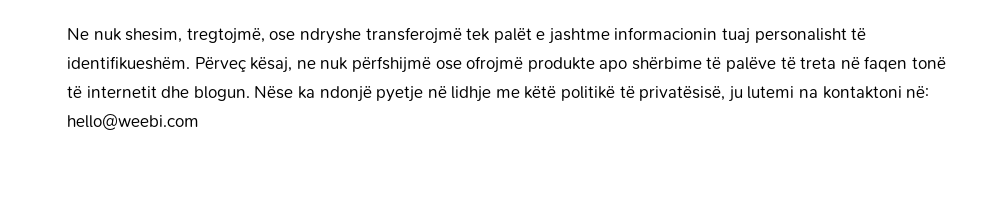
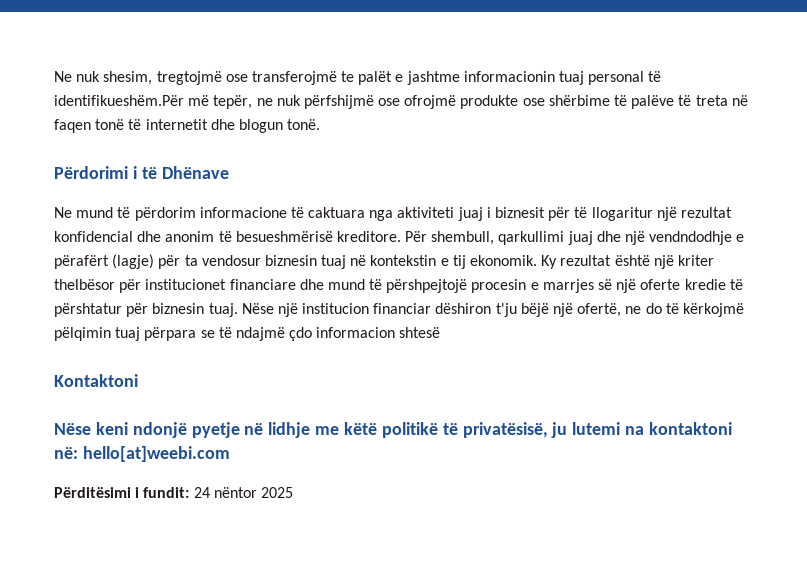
[186,27,491,44] tregtojmë, ose ndryshe transferojmë tek -> [156,71,355,85] tregtojmë ose transferojmë te
[754,28,867,43] [67,56,293,73] personalisht të identifikueshëm. Përveç kësaj, -> [588,71,662,85] [54,95,253,109] personal të identifikueshëm.Për më tepër,
[599,60,628,72] apo -> [522,98,545,106] ose
[193,86,315,101] blogun. Nëse ka -> [238,119,321,133] [54,166,229,179] [54,207,732,221] [54,231,745,245] [54,254,714,269] [54,279,743,293] [54,303,744,317] [54,327,441,341] [54,374,138,387] [54,422,128,435] blogun tonë. // Përdorimi i të Dhënave // Ne mund të përdorim informacione të caktuara nga aktiviteti juaj i biznesit për të llogaritur një rezultat konfidencial dhe anonim të besueshmërisë kreditore. Për shembull, qarkullimi juaj dhe një vendndodhje e përafërt (lagje) për ta vendosur biznesin tuaj në kontekstin e tij ekonomik. Ky rezultat është një kriter thelbësor për institucionet financiare dhe mund të përshpejtojë procesin e marrjes së një oferte kredie të përshtatur për biznesin tuaj. Nëse një institucion financiar dëshiron t'ju bëjë një ofertë, ne do të kërkojmë pëlqimin tuaj përpara se të ndajmë çdo informacion shtesë // Kontaktoni // Nëse keni
[67,114,199,130] hello@weebi.com -> [82,446,230,462] [54,487,293,498] hello[at]weebi.com // Përditësimi i fundit: 24 nëntor 2025

